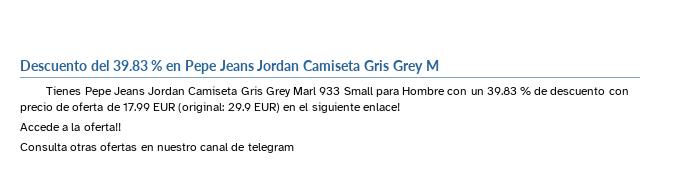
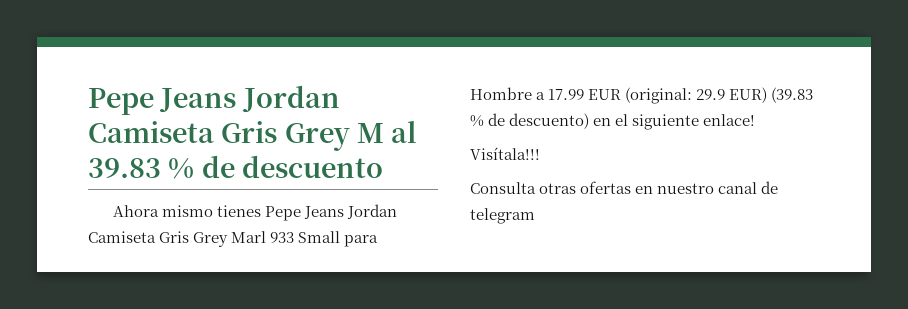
[20,60,182,71] Descuento del 39.83 % en -> (88, 101) none
[46,86,82,95] // Tienes -> [391,120,418,143] [88,155,383,179] [112,205,262,217] al 39.83 % de descuento // Ahora mismo tienes
[447,87,629,95] [20,102,121,113] con un 39.83 % de descuento con precio de oferta de -> [536,92,546,100] a
(280, 108) none -> [771,87,814,103] [470,113,590,129] (39.83 % de descuento)
[20,122,121,131] Accede a la oferta!! -> [470,147,540,160] Visítala!!!

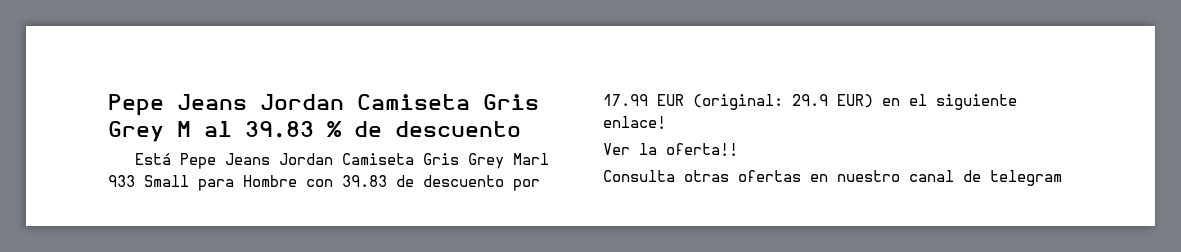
[112,205,262,217] Ahora mismo tienes -> [135,153,172,165] Está
[536,92,546,100] a -> [306,175,540,191] con 39.83 de descuento por
[771,87,814,103] [470,113,590,129] (39.83 % de descuento) -> (873, 101) none
[470,147,540,160] Visítala!!! -> [603,143,738,156] Ver la oferta!!

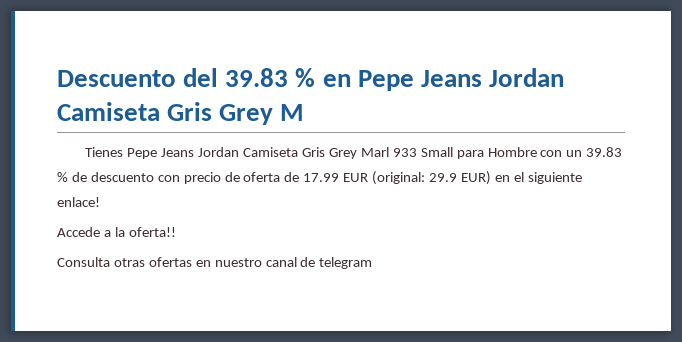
(108, 105) none -> [57,68,351,87] Descuento del 39.83 % en
[204,121,521,138] [135,153,172,165] al 39.83 % de descuento // Está -> [85,147,124,157] // Tienes
[342,175,540,191] 39.83 de descuento por -> [566,147,623,157] [57,172,300,184] un 39.83 % de descuento con precio de oferta de
[603,143,630,155] Ver -> [57,227,111,237] Accede a

